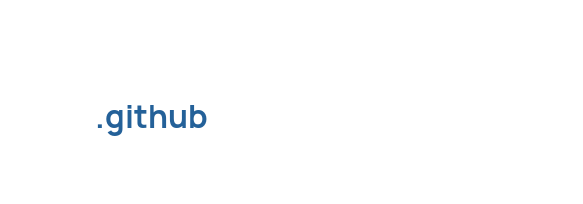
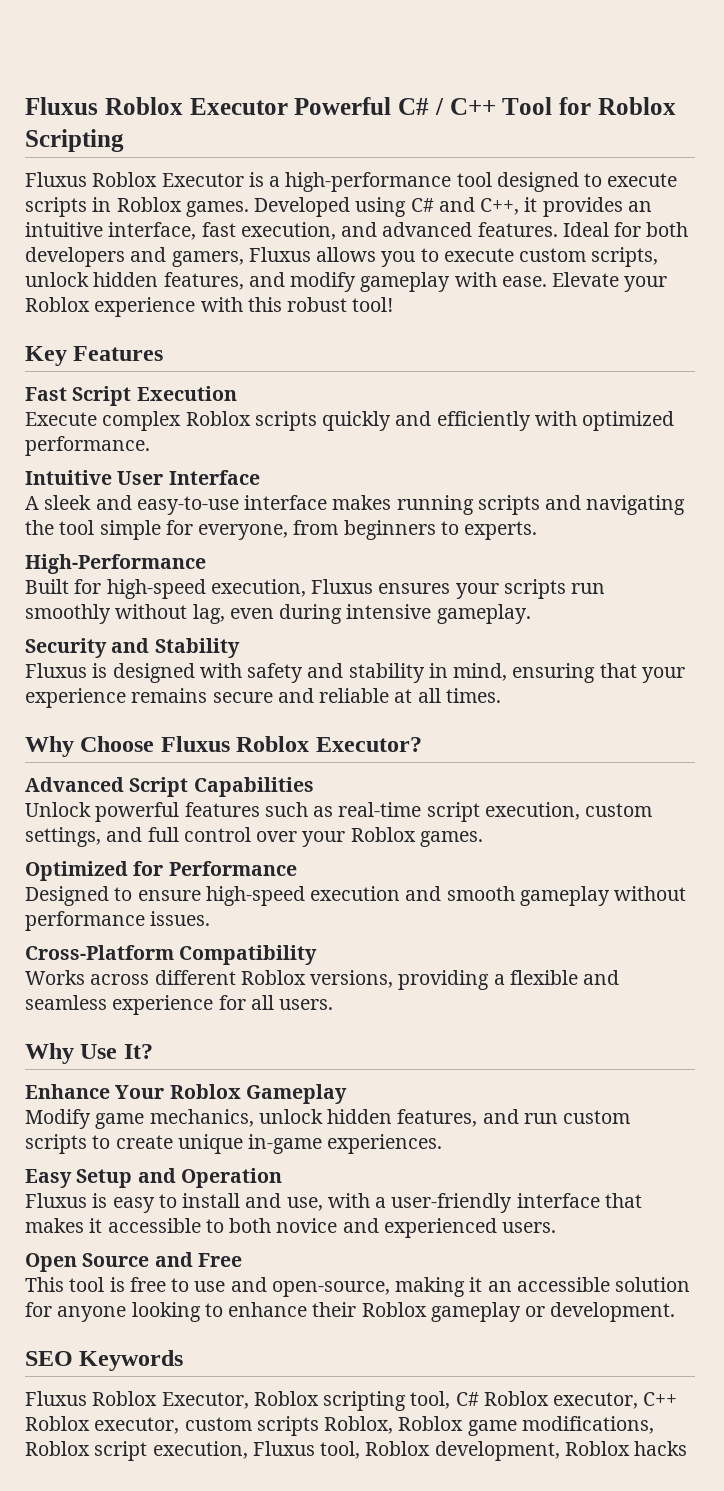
[95,105,208,136] .github -> [25,97,676,115] [25,129,124,152] [25,172,678,192] [25,197,652,217] [25,222,689,240] [25,247,659,267] [25,272,668,292] [25,297,394,317] [25,346,164,366] [25,386,237,406] [25,411,675,431] [25,436,150,456] [25,470,260,485] [25,495,686,515] [25,520,538,540] [25,554,206,574] [25,579,606,599] [25,604,531,624] [25,638,240,658] [25,663,685,683] [25,688,501,708] [25,736,422,757] [25,777,314,797] [25,802,653,822] [25,827,483,847] [25,861,297,881] [25,886,687,906] [25,911,211,931] [25,945,318,965] [25,970,620,990] [25,995,334,1015] [25,1043,153,1064] [25,1084,347,1104] [25,1109,631,1129] [25,1134,443,1154] [25,1168,282,1188] [25,1193,642,1213] [25,1218,557,1238] [25,1252,242,1272] [25,1277,691,1297] [25,1302,676,1322] [25,1350,184,1371] [25,1391,678,1411] [25,1416,654,1436] [25,1441,688,1461] Fluxus Roblox Executor Powerful C# / C++ Tool for Roblox Scripting // Fluxus Roblox Executor is a high-performance tool designed to execute scripts in Roblox games. Developed using C# and C++, it provides an intuitive interface, fast execution, and advanced features. Ideal for both developers and gamers, Fluxus allows you to execute custom scripts, unlock hidden features, and modify gameplay with ease. Elevate your Roblox experience with this robust tool! // Key Features // Fast Script Execution // Execute complex Roblox scripts quickly and efficiently with optimized performance. // Intuitive User Interface // A sleek and easy-to-use interface makes running scripts and navigating the tool simple for everyone, from beginners to experts. // High-Performance // Built for high-speed execution, Fluxus ensures your scripts run smoothly without lag, even during intensive gameplay. // Security and Stability // Fluxus is designed with safety and stability in mind, ensuring that your experience remains secure and reliable at all times. // Why Choose Fluxus Roblox Executor? // Advanced Script Capabilities // Unlock powerful features such as real-time script execution, custom settings, and full control over your Roblox games. // Optimized for Performance // Designed to ensure high-speed execution and smooth gameplay without performance issues. // Cross-Platform Compatibility // Works across different Roblox versions, providing a flexible and seamless experience for all users. // Why Use It? // Enhance Your Roblox Gameplay // Modify game mechanics, unlock hidden features, and run custom scripts to create unique in-game experiences. // Easy Setup and Operation // Fluxus is easy to install and use, with a user-friendly interface that makes it accessible to both novice and experienced users. // Open Source and Free // This tool is free to use and open-source, making it an accessible solution for anyone looking to enhance their Roblox gameplay or development. // SEO Keywords // Fluxus Roblox Executor, Roblox scripting tool, C# Roblox executor, C++ Roblox executor, custom scripts Roblox, Roblox game modifications, Roblox script execution, Fluxus tool, Roblox development, Roblox hacks

